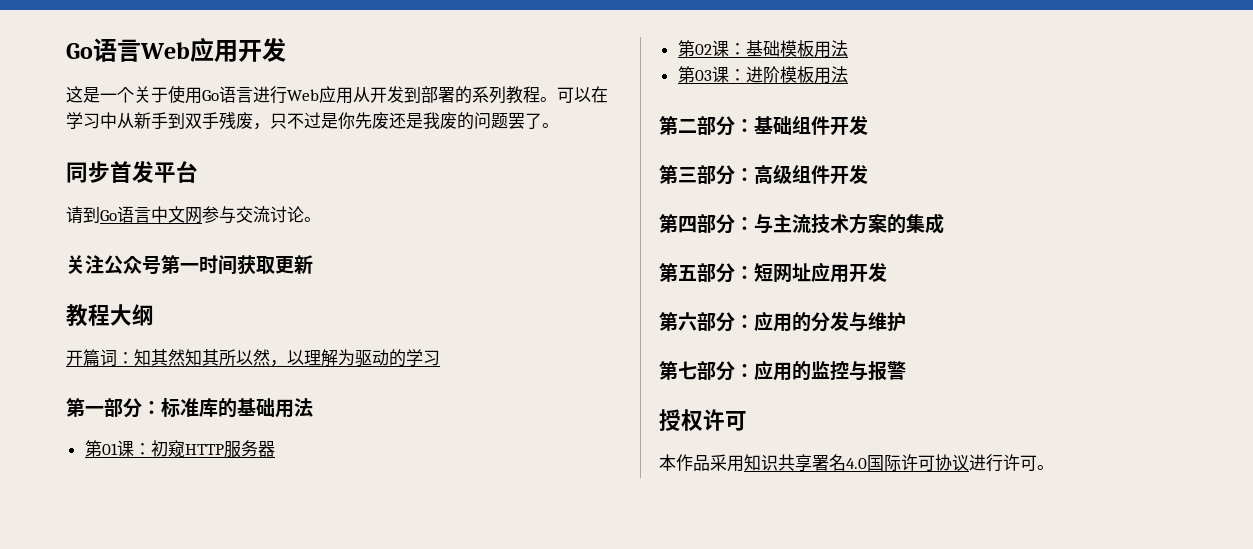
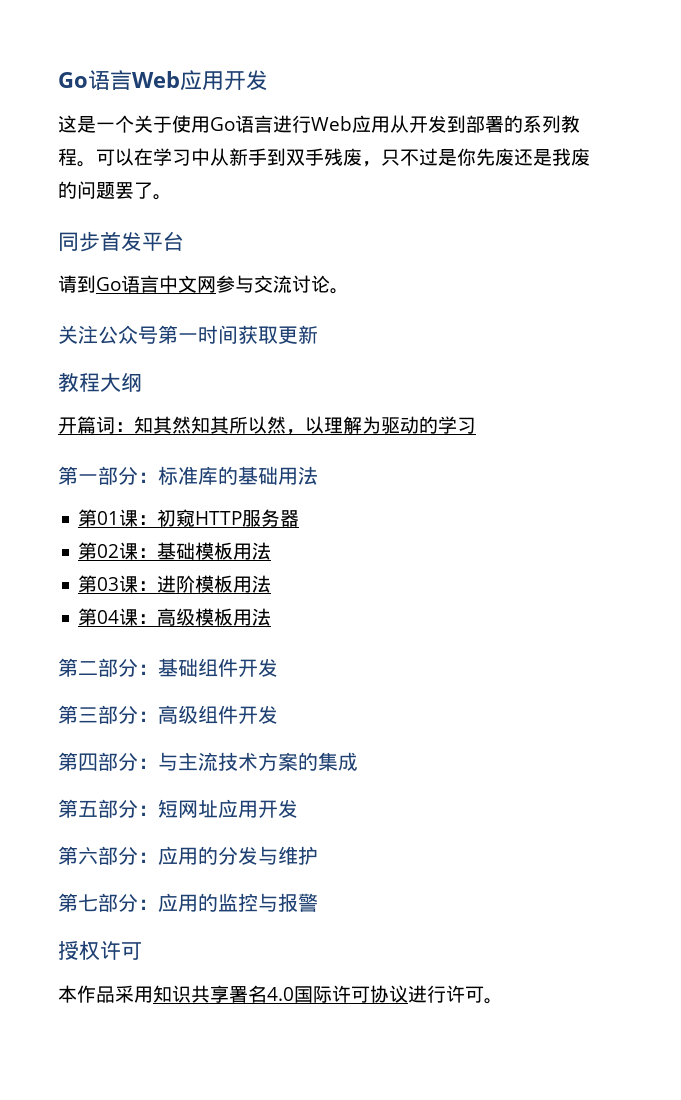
(848, 74) none -> [78,608,272,626] // 第04课：高级模板用法

